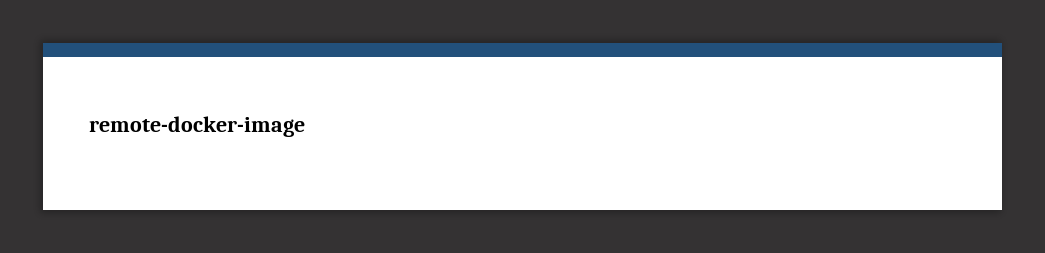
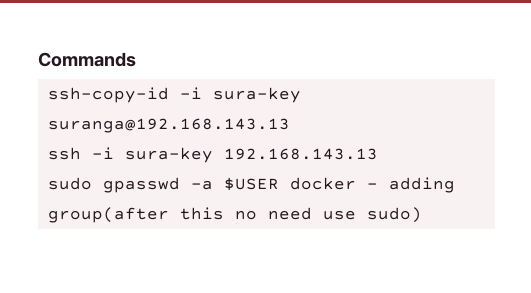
[89,116,305,137] remote-docker-image -> [38,52,136,67] [47,87,301,103] [47,118,290,133] [47,147,378,163] [47,177,455,193] [47,207,422,223] Commands // ssh-copy-id -i sura-key suranga@192.168.143.13 // ssh -i sura-key 192.168.143.13 // sudo gpasswd -a $USER docker - adding group(after this no need use sudo)

